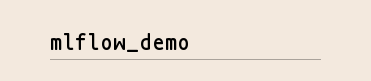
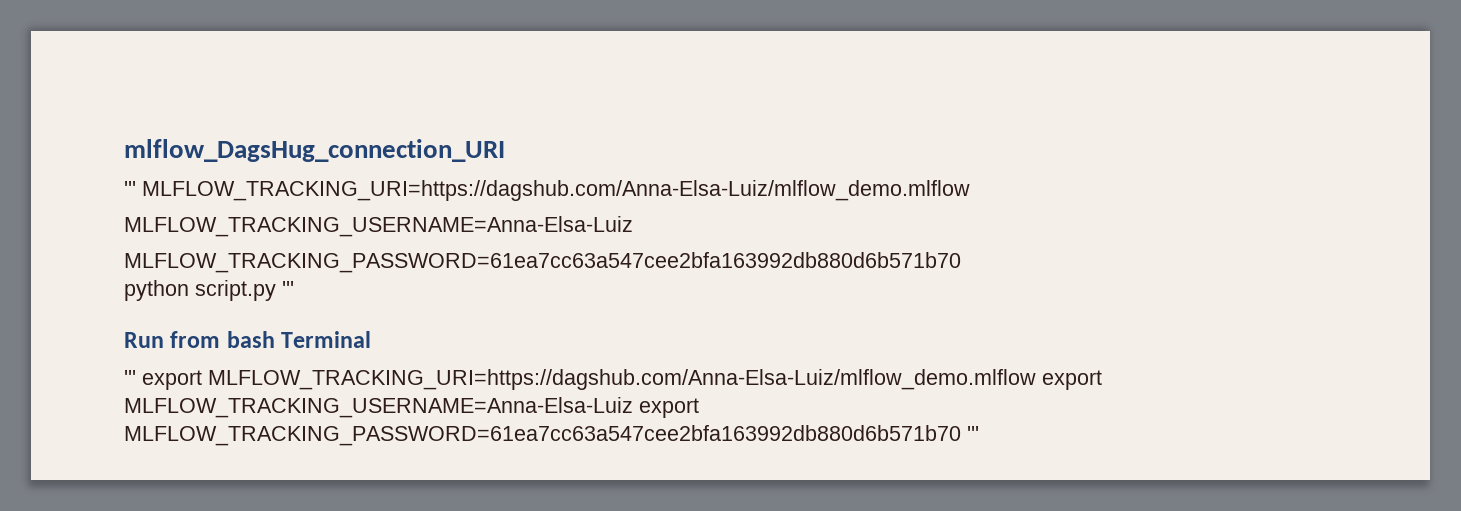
[50,33,190,52] mlflow_demo -> [124,139,505,162] [124,180,970,201] [124,216,633,237] [124,252,961,273] [124,280,294,301] [124,331,372,348] [124,369,1102,390] [124,397,699,418] [124,425,979,446] mlflow_DagsHug_connection_URI // ''' MLFLOW_TRACKING_URI=https://dagshub.com/Anna-Elsa-Luiz/mlflow_demo.mlflow // MLFLOW_TRACKING_USERNAME=Anna-Elsa-Luiz // MLFLOW_TRACKING_PASSWORD=61ea7cc63a547cee2bfa163992db880d6b571b70 // python script.py ''' // Run from bash Terminal // ''' export MLFLOW_TRACKING_URI=https://dagshub.com/Anna-Elsa-Luiz/mlflow_demo.mlflow export MLFLOW_TRACKING_USERNAME=Anna-Elsa-Luiz export MLFLOW_TRACKING_PASSWORD=61ea7cc63a547cee2bfa163992db880d6b571b70 '''

